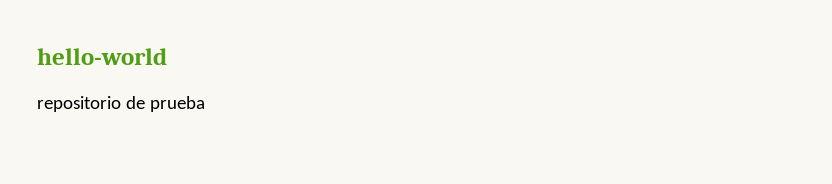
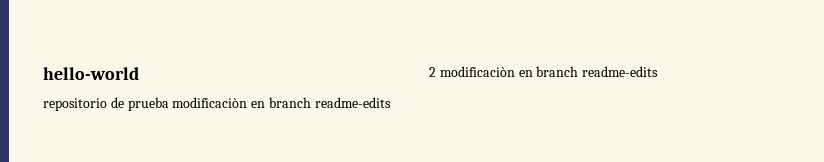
(205, 104) none -> [172,97,391,108] [429,66,659,77] modificaciòn en branch readme-edits 2 modificaciòn en branch readme-edits

